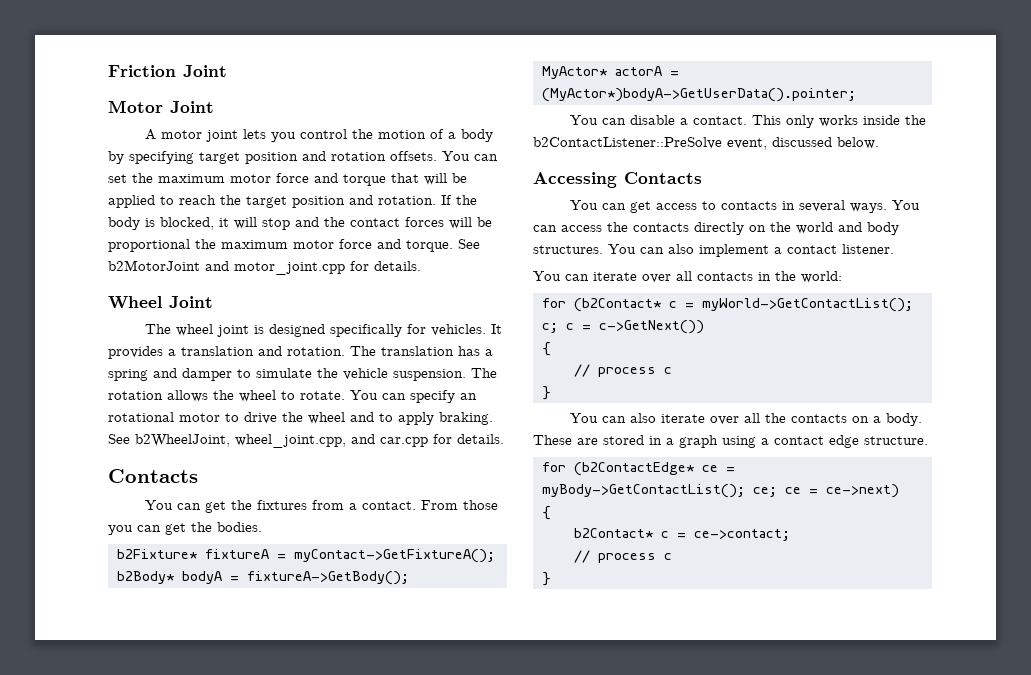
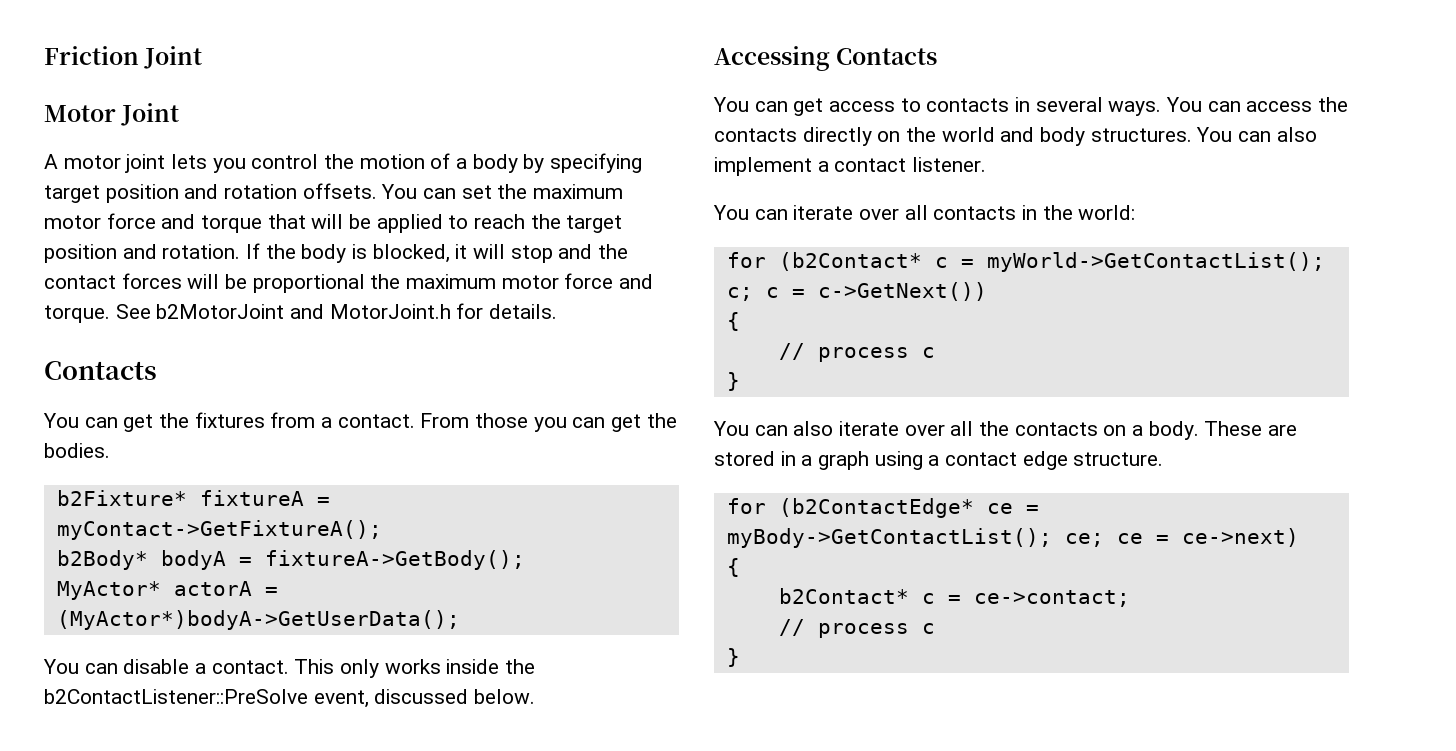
[234,261,421,275] [108,296,213,309] [145,324,503,337] [108,346,493,359] [108,368,497,381] [108,390,477,403] [108,412,493,425] [108,434,428,448] motor_joint.cpp for details. // Wheel Joint // The wheel joint is designed specifically for vehicles. It provides a translation and rotation. The translation has a spring and damper to simulate the vehicle suspension. The rotation allows the wheel to rotate. You can specify an rotational motor to drive the wheel and to apply braking. See b2WheelJoint, wheel_joint.cpp, and car.cpp -> [329,304,451,319] MotorJoint.h
[541,88,856,102] (MyActor*)bodyA->GetUserData().pointer; -> [56,610,460,630] (MyActor*)bodyA->GetUserData();

